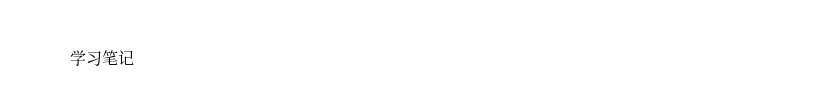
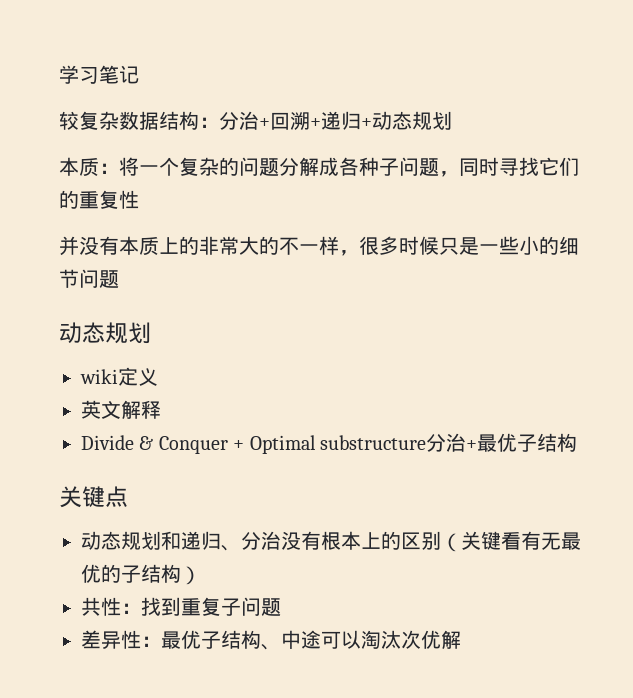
(134, 57) none -> [59,111,452,130] [59,157,579,177] [59,190,139,209] [59,236,579,256] [59,269,119,288] [59,322,151,344] [80,367,158,386] [81,400,161,419] [81,433,577,454] [59,486,128,508] [81,531,581,552] [81,564,201,585] [81,597,281,616] [81,630,461,650] // 较复杂数据结构：分治+回溯+递归+动态规划 // 本质：将一个复杂的问题分解成各种子问题，同时寻找它们的重复性 // 并没有本质上的非常大的不一样，很多时候只是一些小的细节问题 // 动态规划 // wiki定义 // 英文解释 // Divide & Conquer + Optimal substructure分治+最优子结构 // 关键点 // 动态规划和递归、分治没有根本上的区别（关键看有无最优的子结构） // 共性：找到重复子问题 // 差异性：最优子结构、中途可以淘汰次优解

